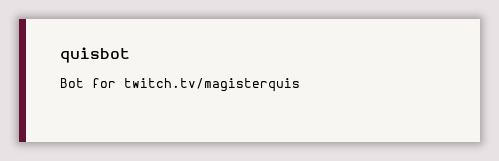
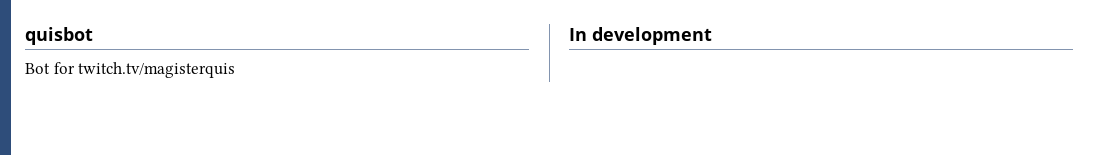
(300, 85) none -> [569,27,712,45] // In development

